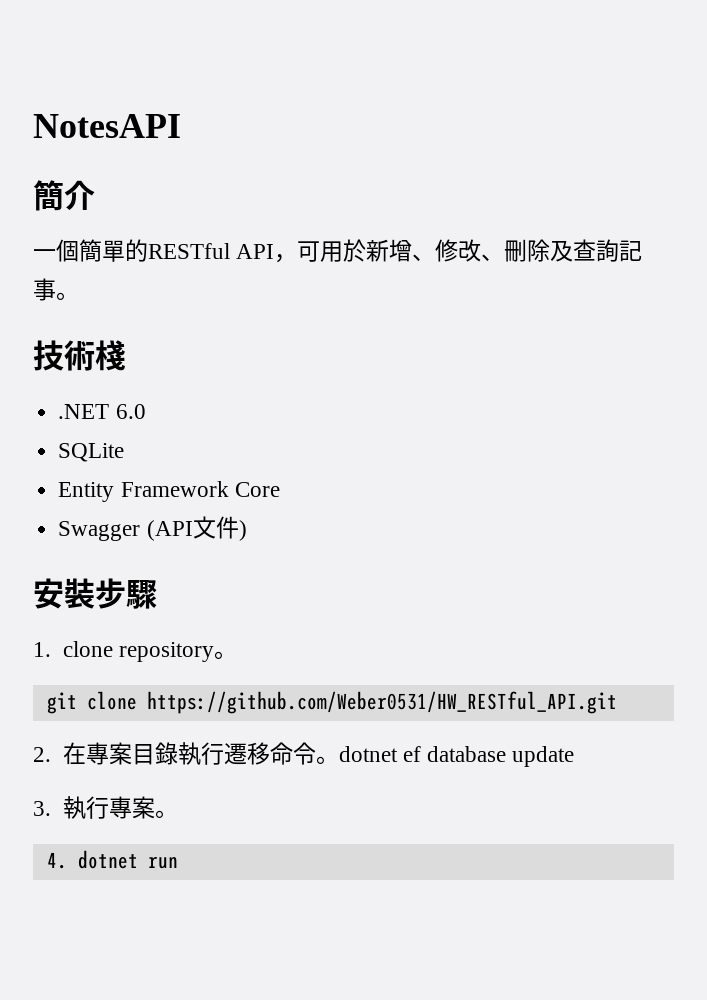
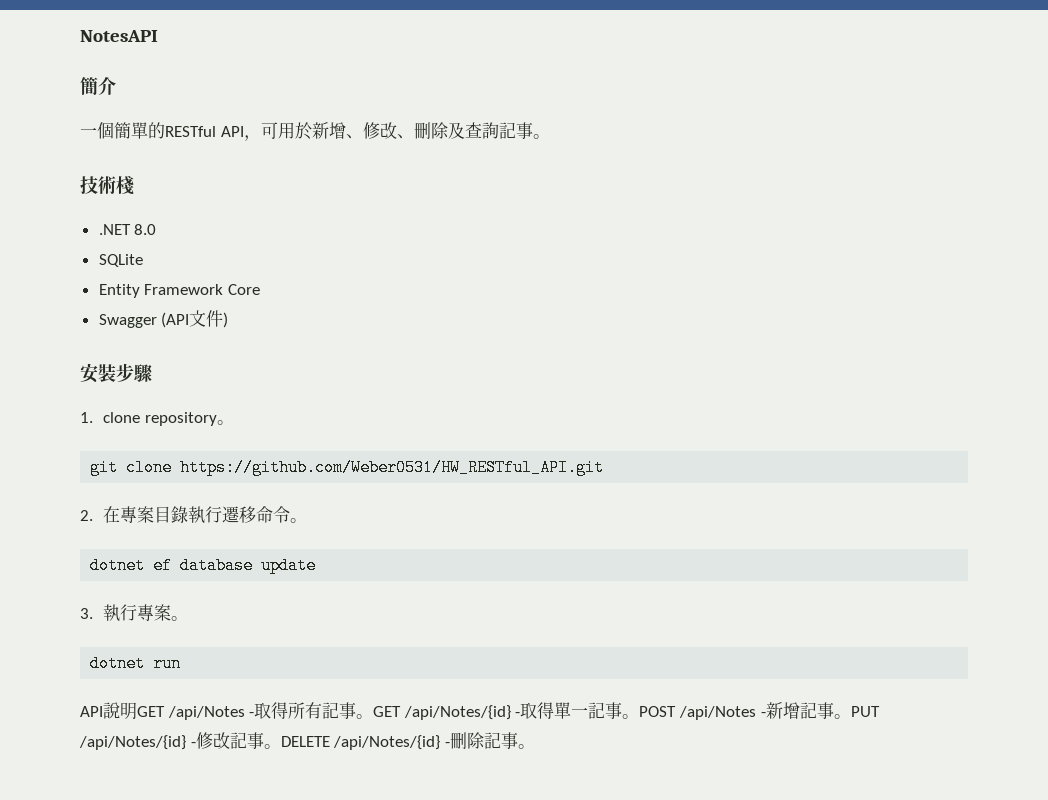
[115,404,146,419] 6.0 -> [134,224,157,235] 8.0
(339, 760) none -> (307, 520) //
[46,852,67,869] 4. -> (188, 618) none
(179, 862) none -> [80,702,880,720] [79,732,535,750] // API說明GET /api/Notes -取得所有記事。GET /api/Notes/{id} -取得單一記事。POST /api/Notes -新增記事。PUT /api/Notes/{id} -修改記事。DELETE /api/Notes/{id} -刪除記事。

